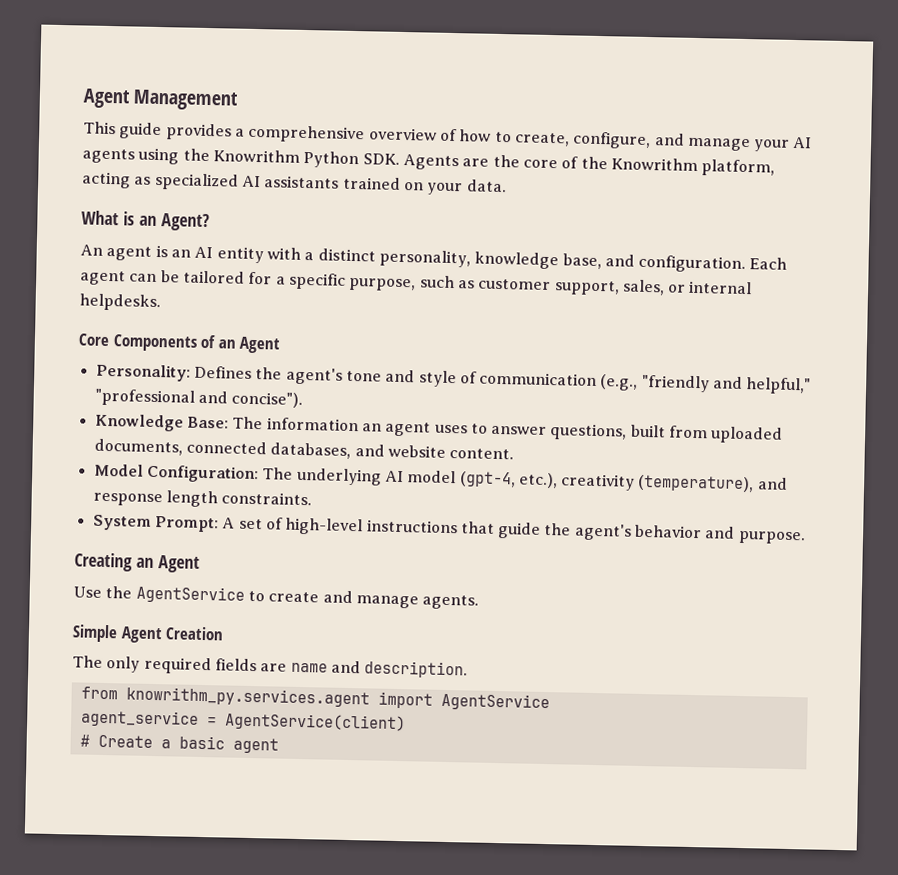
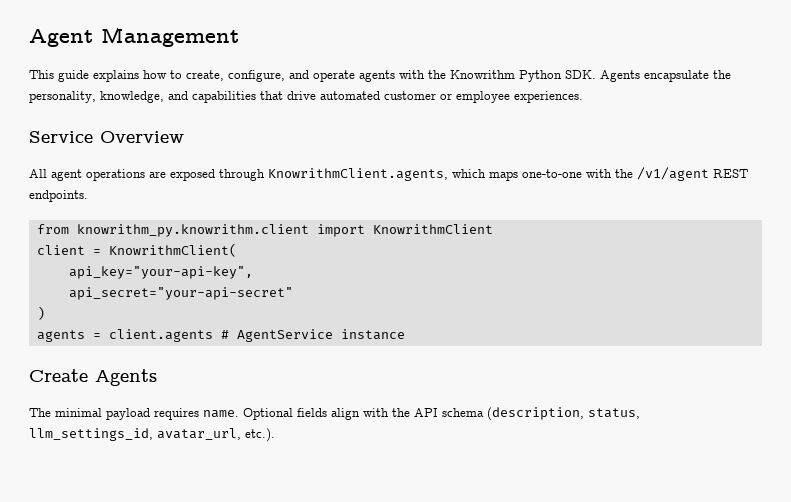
[165,123,457,144] provides a comprehensive overview of -> [93,70,139,82] explains
[686,136,813,152] [82,147,180,165] manage your AI agents using -> [313,70,425,82] operate agents with
[462,154,776,177] [82,171,507,196] [81,210,210,232] [80,244,788,274] [80,270,753,296] [79,293,161,312] [78,333,282,354] [95,363,812,395] [94,388,304,409] [94,413,784,444] [93,438,515,460] [93,463,788,493] [92,490,313,508] [92,514,806,545] [74,552,200,573] [73,585,480,610] [72,624,225,644] [72,655,469,679] [80,686,550,712] [80,709,406,733] [79,734,279,754] are the core of the Knowrithm platform, acting as specialized AI assistants trained on your data. // What is an Agent? // An agent is an AI entity with a distinct personality, knowledge base, and configuration. Each agent can be tailored for a specific purpose, such as customer support, sales, or internal helpdesks. // Core Components of an Agent // Personality: Defines the agent's tone and style of communication (e.g., "friendly and helpful," "professional and concise"). // Knowledge Base: The information an agent uses to answer questions, built from uploaded documents, connected databases, and website content. // Model Configuration: The underlying AI model (gpt-4, etc.), creativity (temperature), and response length constraints. // System Prompt: A set of high-level instructions that guide the agent's behavior and purpose. // Creating an Agent // Use the AgentService to create and manage agents. // Simple Agent Creation // The only required fields are name and description. // from knowrithm_py.services.agent import AgentService // agent_service = AgentService(client) // # Create a basic agent -> [644,70,731,82] [29,91,583,103] [29,131,184,143] [29,167,748,181] [29,190,88,202] [36,224,493,237] [36,243,237,257] [68,266,253,279] [68,287,293,300] [36,306,45,320] [36,329,405,342] [29,369,157,386] [29,407,640,421] [29,428,275,442] encapsulate the personality, knowledge, and capabilities that drive automated customer or employee experiences. // Service Overview // All agent operations are exposed through KnowrithmClient.agents, which maps one-to-one with the /v1/agent REST endpoints. // from knowrithm_py.knowrithm.client import KnowrithmClient // client = KnowrithmClient( // api_key="your-api-key", // api_secret="your-api-secret" // ) // agents = client.agents # AgentService instance // Create Agents // The minimal payload requires name. Optional fields align with the API schema (description, status, llm_settings_id, avatar_url, etc.).

